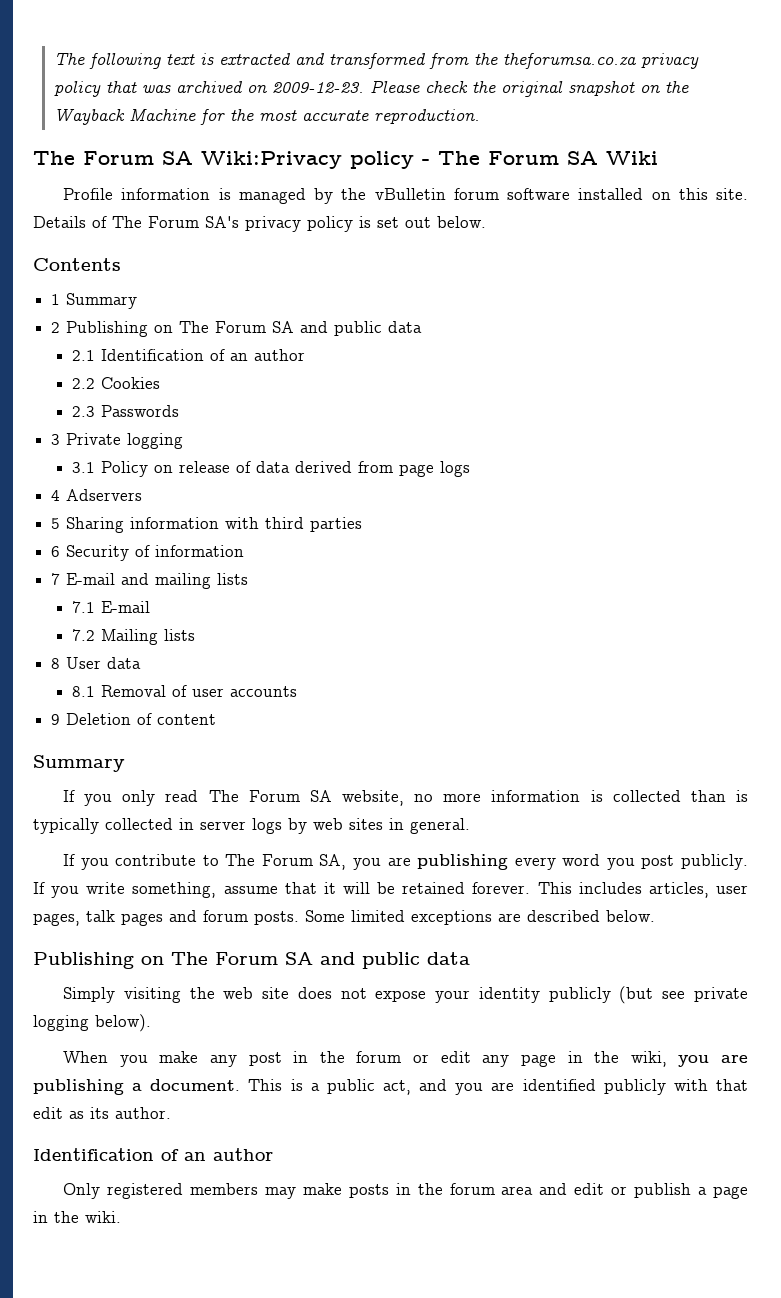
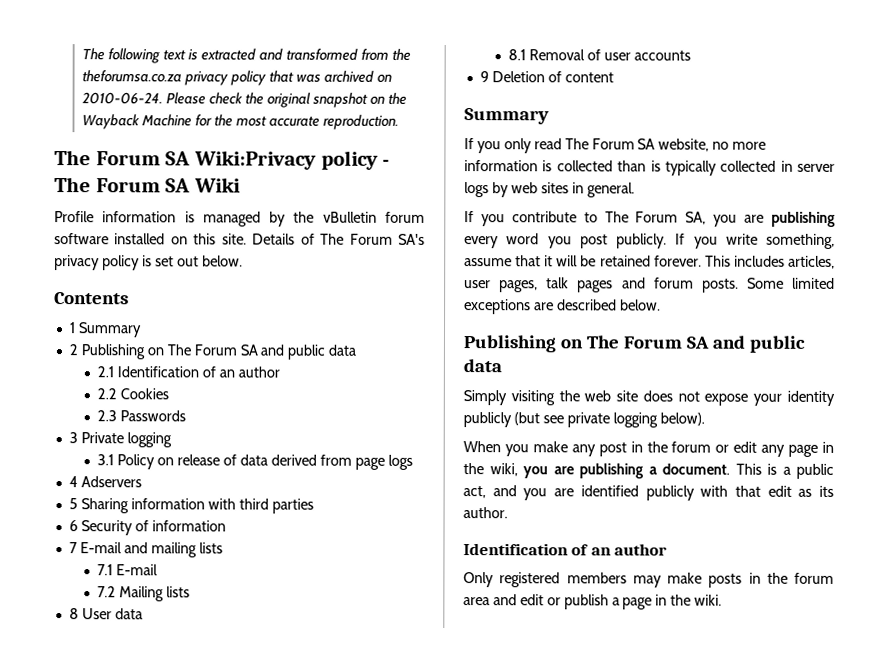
[271,82,364,93] 2009-12-23. -> [82,92,164,105] 2010-06-24.

